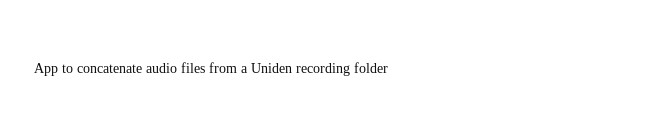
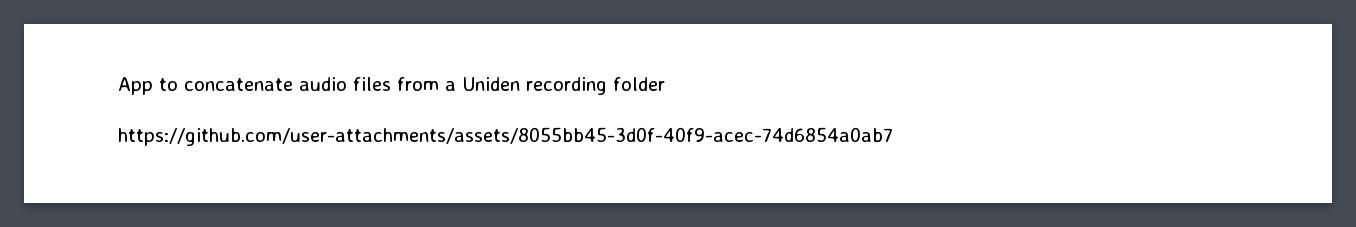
(388, 67) none -> [118,127,893,146] // https://github.com/user-attachments/assets/8055bb45-3d0f-40f9-acec-74d6854a0ab7

